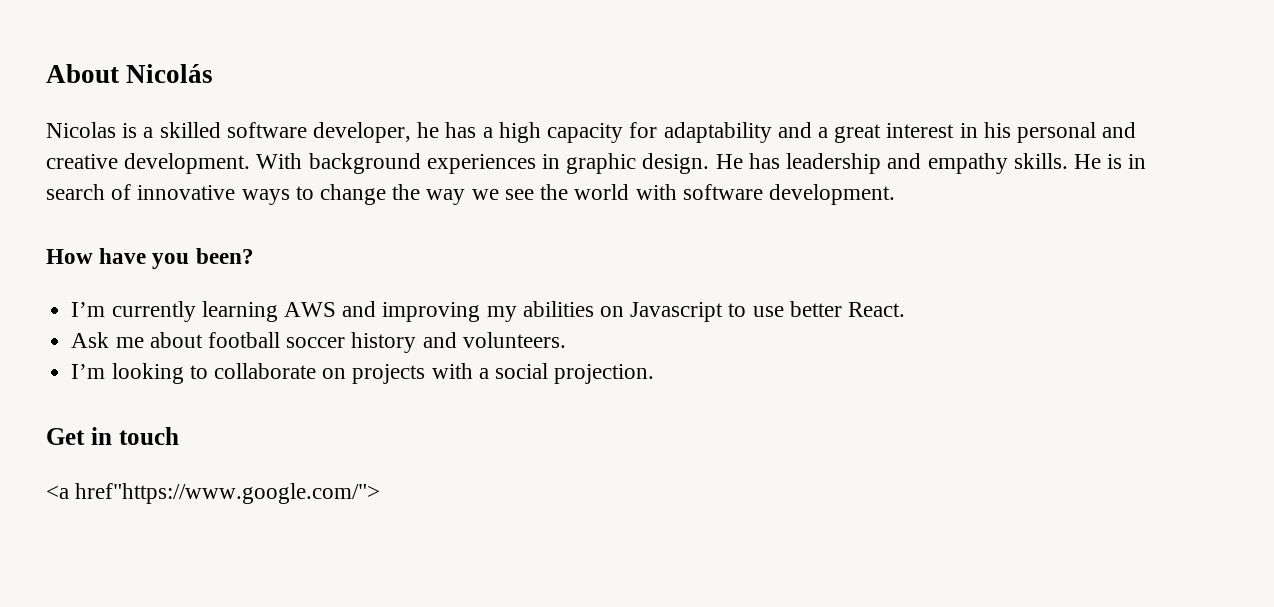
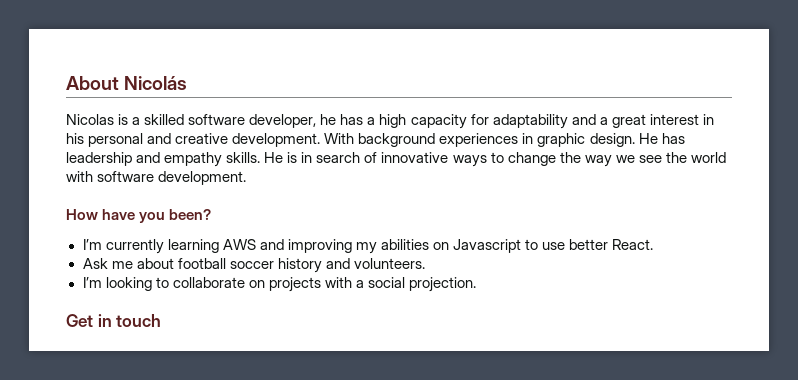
[46,483,381,504] // <a href"https://www.google.com/"> -> (162, 320) none

